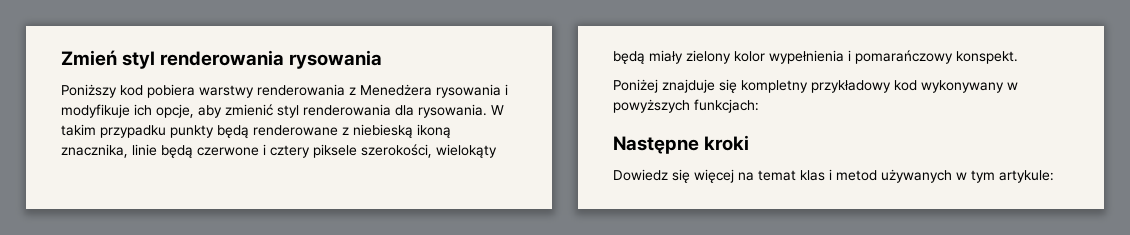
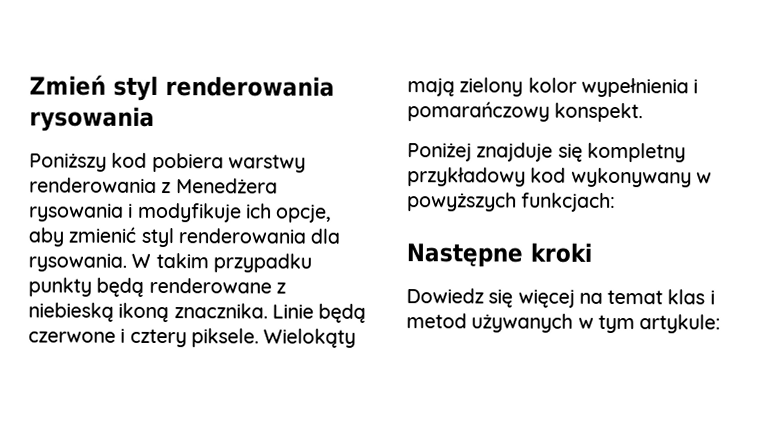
[61,144,157,158] znacznika, linie -> [173,303,314,319] znacznika. Linie
[313,144,497,158] [613,50,683,64] piksele szerokości, wielokąty będą miały -> [190,328,357,348] [407,78,455,97] piksele. Wielokąty mają

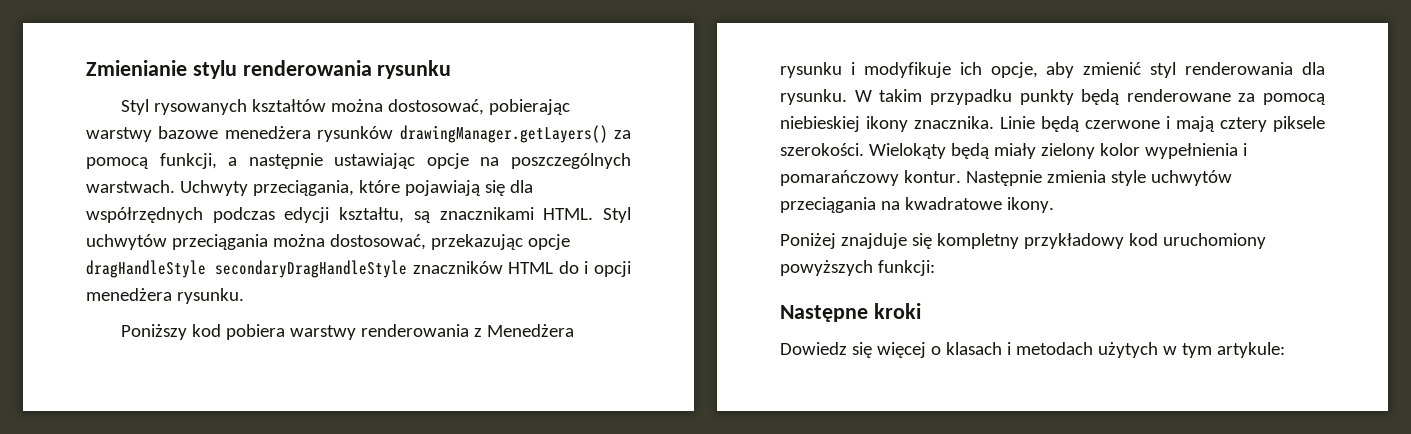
[29,74,335,101] [29,106,155,132] Zmień styl renderowania rysowania -> [86,60,452,79] [120,99,570,115] [86,125,631,143] [86,153,631,169] [86,180,533,196] [86,207,631,223] [86,234,570,250] [86,260,631,278] [86,288,244,304] Zmienianie stylu renderowania rysunku // Styl rysowanych kształtów można dostosować, pobierając warstwy bazowe menedżera rysunków drawingManager.getLayers() za pomocą funkcji, a następnie ustawiając opcje na poszczególnych warstwach. Uchwyty przeciągania, które pojawiają się dla współrzędnych podczas edycji kształtu, są znacznikami HTML. Styl uchwytów przeciągania można dostosować, przekazując opcje dragHandleStyle secondaryDragHandleStyle znaczników HTML do i opcji menedżera rysunku.
[29,203,124,222] rysowania -> [780,62,842,78] rysunku
[28,253,127,272] rysowania. -> [780,89,847,105] rysunku.
[275,282,286,294] [28,302,170,323] z niebieską ikoną -> [1238,93,1325,105] [780,116,908,132] za pomocą niebieskiej ikony
[129,328,357,348] [407,78,455,97] cztery piksele. Wielokąty mają -> [1176,116,1325,132] [780,143,1036,159] mają cztery piksele szerokości. Wielokąty będą miały
[554,102,644,123] konspekt. -> [903,170,1232,186] [780,197,1054,213] kontur. Następnie zmienia style uchwytów przeciągania na kwadratowe ikony.
[570,167,712,188] [407,192,617,212] wykonywany w powyższych funkcjach: -> [1162,233,1266,249] [780,260,935,276] uruchomiony powyższych funkcji:
[578,289,715,305] [406,313,574,333] na temat klas i metod używanych -> [930,342,1158,358] o klasach i metodach użytych

